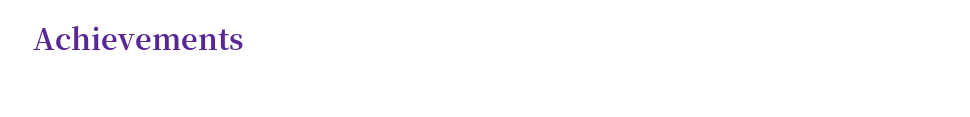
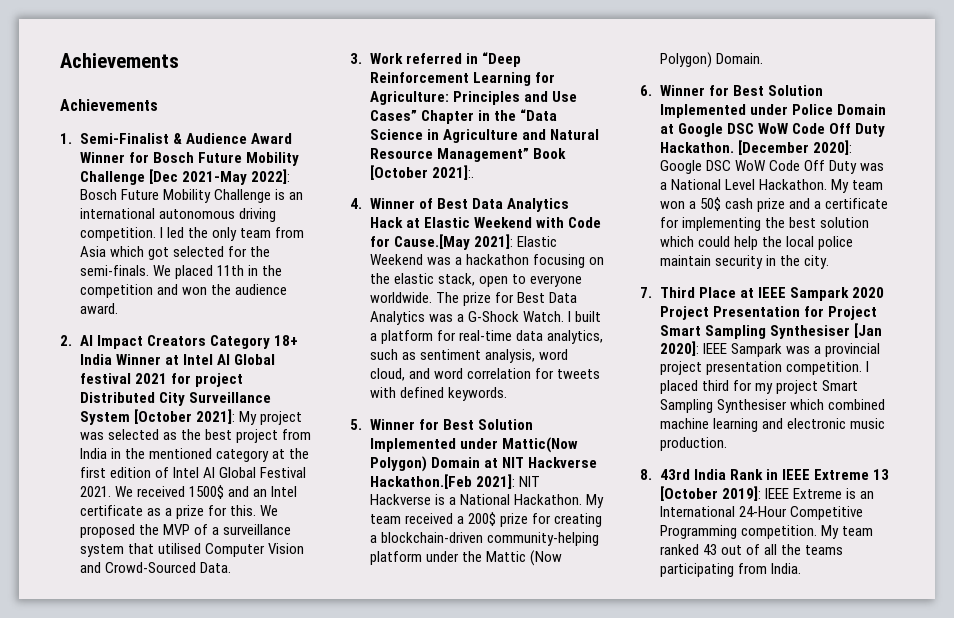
[33,26,243,50] Achievements -> [60,53,179,68] [60,99,158,111] [60,133,292,144] [79,152,299,166] [79,169,290,185] [79,189,303,203] [79,208,276,222] [79,227,304,241] [79,246,270,260] [79,265,282,279] [79,284,287,298] [79,303,118,314] [60,335,298,349] [79,354,275,365] [79,373,243,387] [79,392,271,406] [79,409,302,425] [79,429,311,443] [79,448,309,462] [79,467,306,478] [79,485,297,499] [79,505,278,519] [79,524,291,538] [79,543,304,557] [79,562,231,573] [350,52,521,67] [369,72,555,86] [369,91,577,105] [369,109,557,124] [369,129,599,143] [369,148,566,162] [369,165,474,180] [350,198,569,212] [369,217,601,228] [369,234,557,250] [369,254,604,268] [369,273,582,287] [369,292,577,306] [369,311,601,325] [369,330,603,344] [369,349,568,363] [369,368,600,381] [369,387,507,401] [350,419,533,430] [369,437,578,453] [369,456,597,472] [369,474,540,489] [369,494,604,508] [369,512,602,527] [369,532,599,546] [369,550,562,566] [659,52,763,68] [640,85,823,96] [659,104,886,118] [659,123,885,137] [659,140,852,155] [659,160,884,174] [659,179,883,193] [659,197,888,212] [659,217,869,231] [659,236,853,250] [659,255,829,269] [640,287,884,301] [659,306,877,320] [659,323,882,339] [659,341,880,357] [659,361,869,375] [659,380,858,394] [659,399,885,413] [659,418,885,432] [659,437,727,451] [640,469,889,480] [659,486,874,501] [659,506,863,520] [659,525,873,539] [659,544,843,555] [659,563,801,577] Achievements // Achievements // 1. Semi-Finalist & Audience Award Winner for Bosch Future Mobility Challenge [Dec 2021-May 2022]: Bosch Future Mobility Challenge is an international autonomous driving competition. I led the only team from Asia which got selected for the semi-finals. We placed 11th in the competition and won the audience award. // 2. AI Impact Creators Category 18+ India Winner at Intel AI Global festival 2021 for project Distributed City Surveillance System [October 2021]: My project was selected as the best project from India in the mentioned category at the first edition of Intel AI Global Festival 2021. We received 1500$ and an Intel certificate as a prize for this. We proposed the MVP of a surveillance system that utilised Computer Vision and Crowd-Sourced Data. // 3. Work referred in “Deep Reinforcement Learning for Agriculture: Principles and Use Cases” Chapter in the “Data Science in Agriculture and Natural Resource Management” Book [October 2021]:. // 4. Winner of Best Data Analytics Hack at Elastic Weekend with Code for Cause.[May 2021]: Elastic Weekend was a hackathon focusing on the elastic stack, open to everyone worldwide. The prize for Best Data Analytics was a G-Shock Watch. I built a platform for real-time data analytics, such as sentiment analysis, word cloud, and word correlation for tweets with defined keywords. // 5. Winner for Best Solution Implemented under Mattic(Now Polygon) Domain at NIT Hackverse Hackathon.[Feb 2021]: NIT Hackverse is a National Hackathon. My team received a 200$ prize for creating a blockchain-driven community-helping platform under the Mattic (Now Polygon) Domain. // 6. Winner for Best Solution Implemented under Police Domain at Google DSC WoW Code Off Duty Hackathon. [December 2020]: Google DSC WoW Code Off Duty was a National Level Hackathon. My team won a 50$ cash prize and a certificate for implementing the best solution which could help the local police maintain security in the city. // 7. Third Place at IEEE Sampark 2020 Project Presentation for Project Smart Sampling Synthesiser [Jan 2020]: IEEE Sampark was a provincial project presentation competition. I placed third for my project Smart Sampling Synthesiser which combined machine learning and electronic music production. // 8. 43rd India Rank in IEEE Extreme 13 [October 2019]: IEEE Extreme is an International 24-Hour Competitive Programming competition. My team ranked 43 out of all the teams participating from India.

